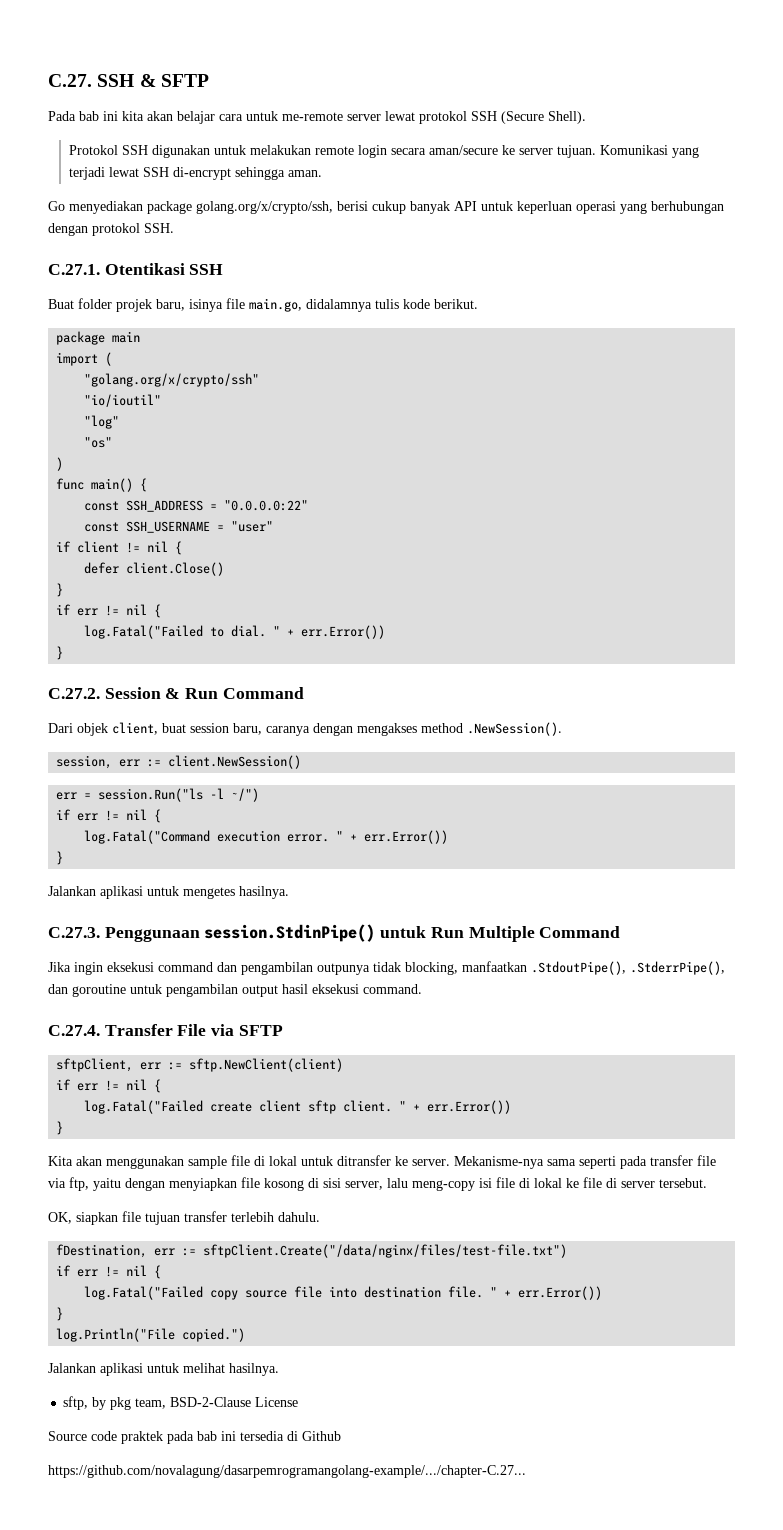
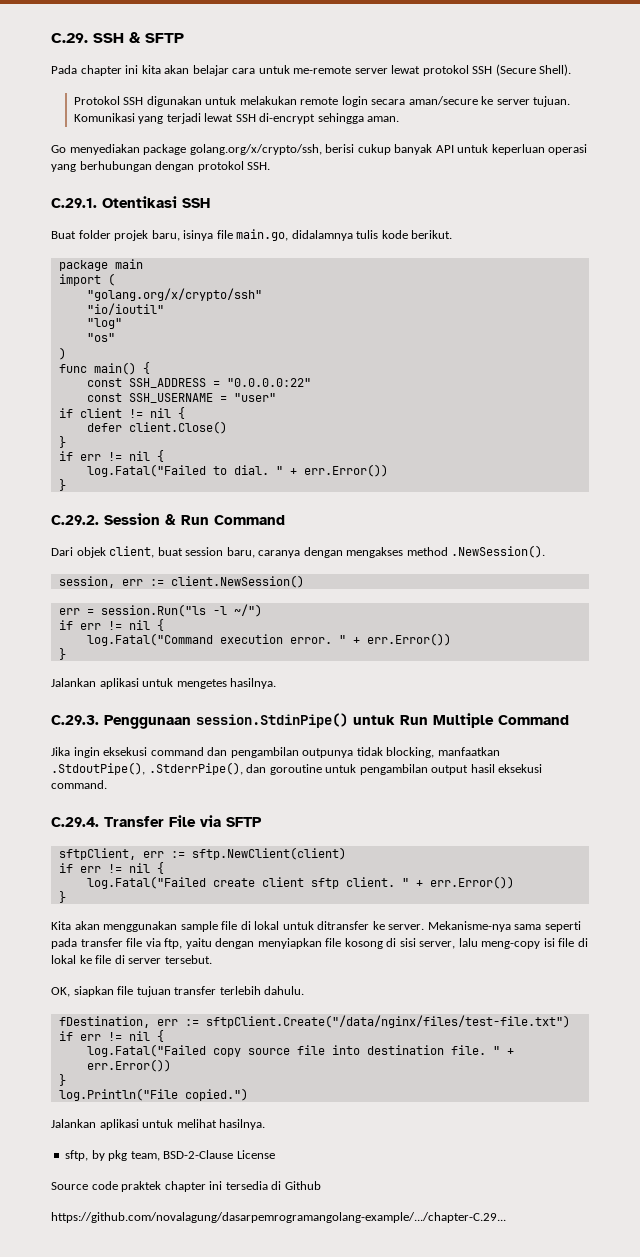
[48,74,92,87] C.27. -> [51,33,88,43] C.29.
[79,111,99,121] bab -> [80,65,122,76] chapter
[48,264,100,275] C.27.1. -> [51,198,97,208] C.29.1.
[48,688,100,699] C.27.2. -> [51,515,99,525] C.29.2.
[48,927,100,938] C.27.3. -> [51,715,99,725] C.29.3.
[48,1025,100,1036] C.27.4. -> [51,817,99,827] C.29.4.
[167,1431,217,1444] pada bab -> [164,1181,206,1192] chapter
[48,1465,526,1478] https://github.com/novalagung/dasarpemrogramangolang-example/.../chapter-C.27... -> [51,1212,506,1223] https://github.com/novalagung/dasarpemrogramangolang-example/.../chapter-C.29...

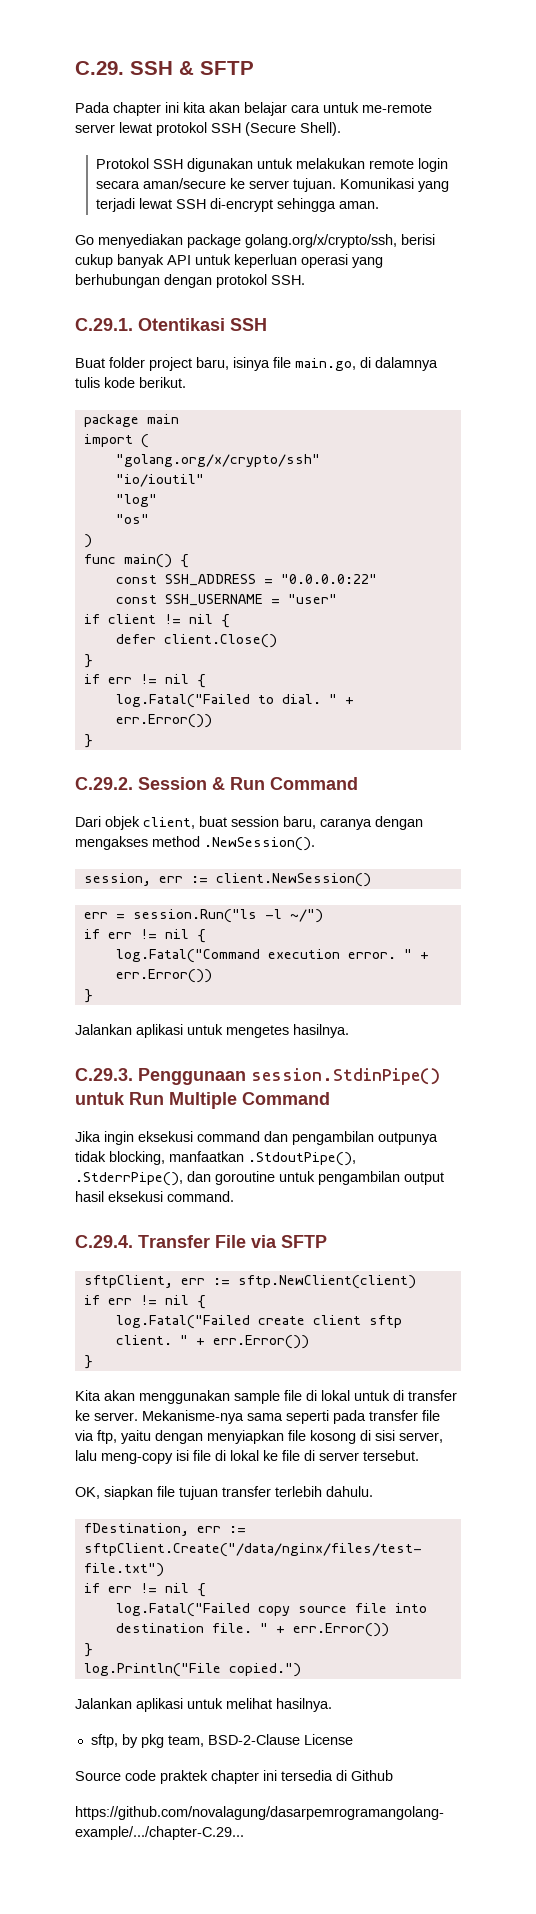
[114,230,149,241] projek -> [149,357,192,371] project
[291,230,353,241] didalamnya -> [360,357,438,371] di dalamnya
[317,921,370,930] ditransfer -> [393,1390,457,1401] di transfer

